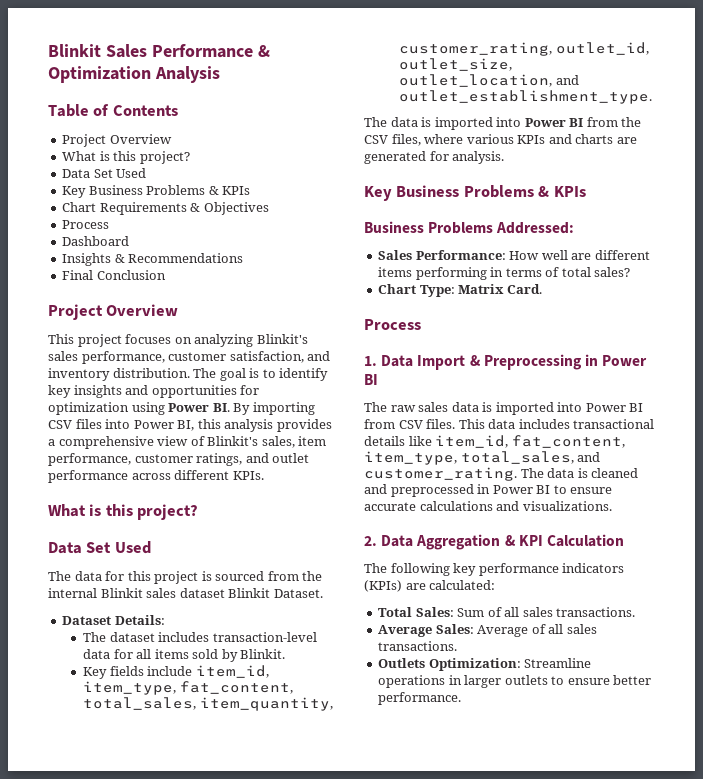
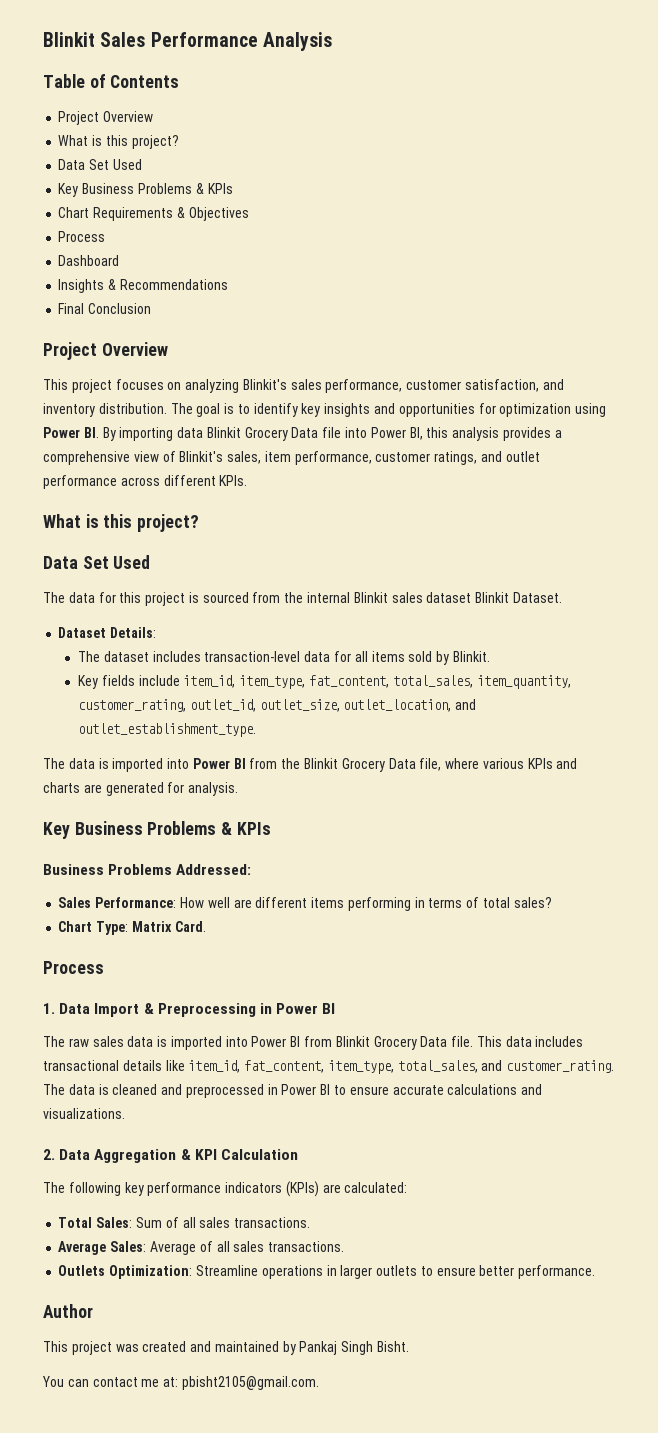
[257,45,270,57] [48,66,151,83] & Optimization -> (258, 39) none
[48,419,102,429] CSV files -> [177,427,342,441] data Blinkit Grocery Data file
[364,134,421,146] CSV files, -> [304,758,442,772] Blinkit Grocery Data file,
[398,419,456,429] CSV files. -> [335,1036,474,1050] Blinkit Grocery Data file.
(462, 698) none -> [43,1304,93,1318] [43,1341,410,1355] [42,1376,319,1390] // Author // This project was created and maintained by Pankaj Singh Bisht. // You can contact me at: pbisht2105@gmail.com.

